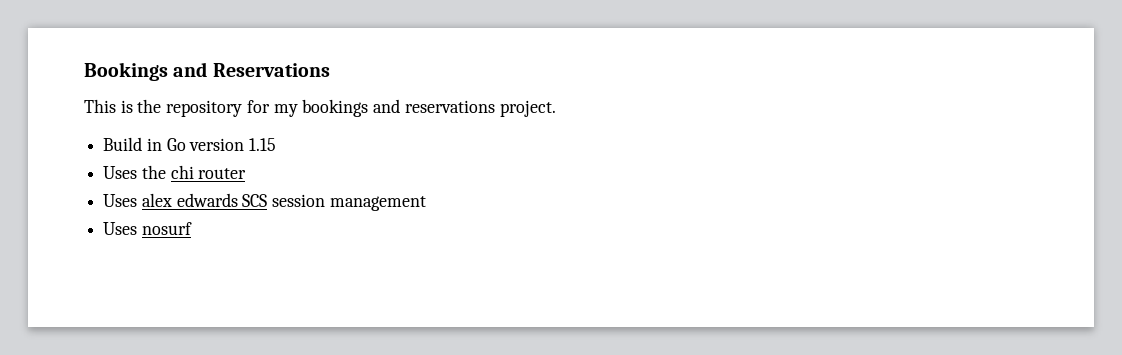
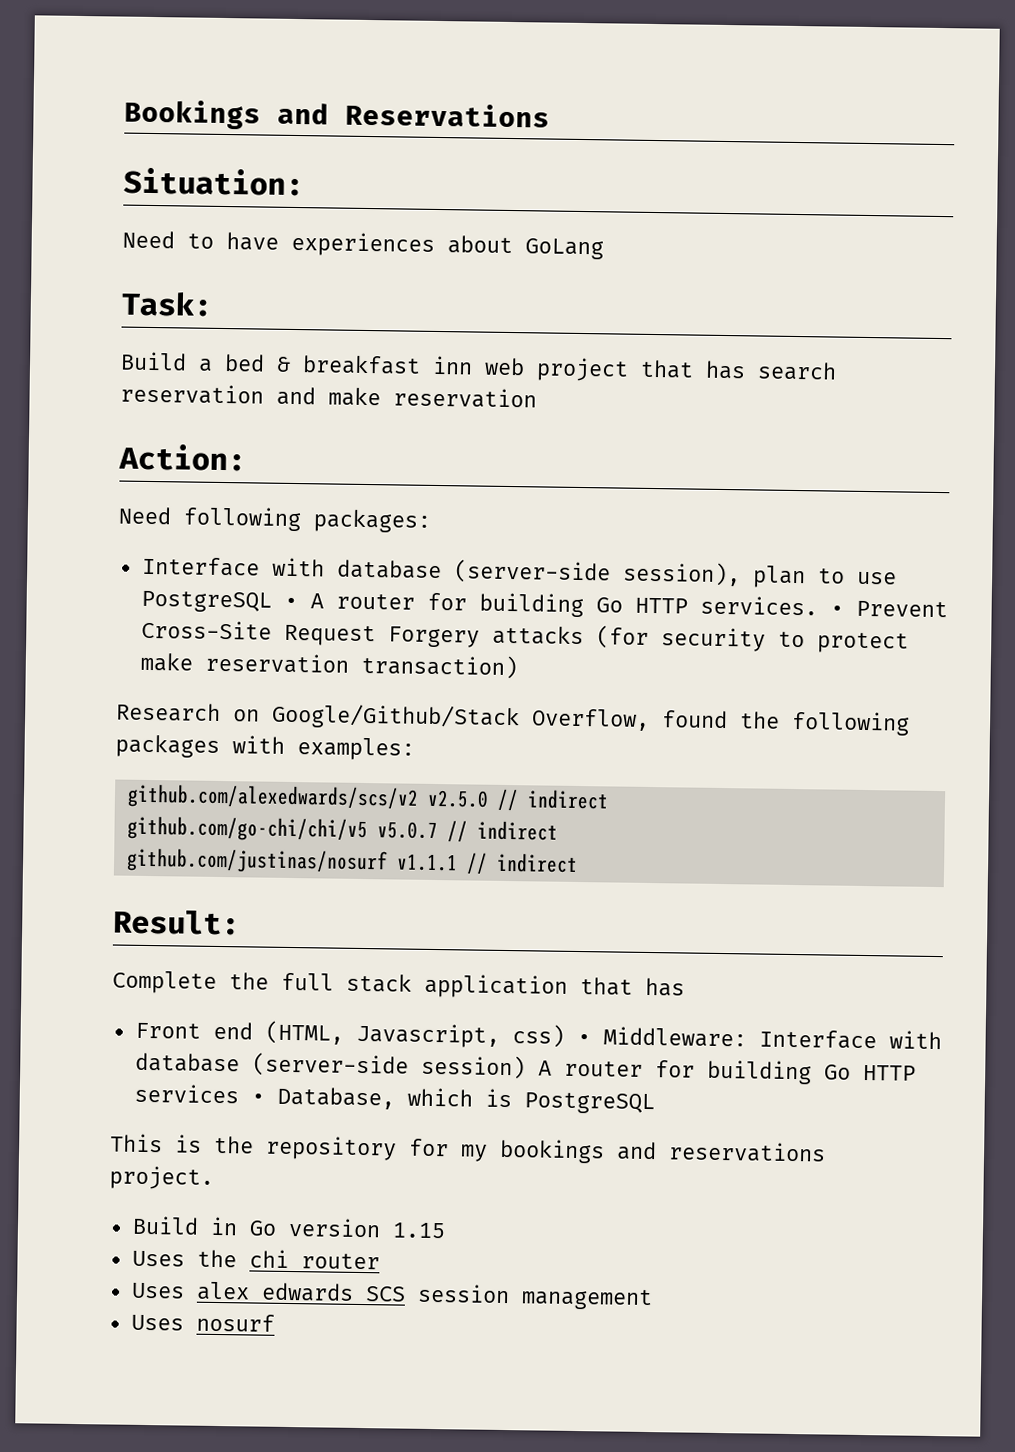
(330, 70) none -> [123,167,304,197] [122,230,604,260] [121,290,213,317] [120,351,837,382] [120,383,537,409] [118,443,246,472] [118,506,431,533] [141,556,897,589] [140,590,948,618] [140,619,909,654] [139,652,518,680] [116,702,910,736] [115,734,415,761] [126,783,609,812] [126,815,558,843] [125,847,578,875] [113,909,240,936] [112,970,685,999] [134,1020,942,1050] [134,1052,916,1085] [133,1083,655,1115] // Situation: // Need to have experiences about GoLang // Task: // Build a bed & breakfast inn web project that has search reservation and make reservation // Action: // Need following packages: // Interface with database (server-side session), plan to use PostgreSQL • A router for building Go HTTP services. • Prevent Cross-Site Request Forgery attacks (for security to protect make reservation transaction) // Research on Google/Github/Stack Overflow, found the following packages with examples: // github.com/alexedwards/scs/v2 v2.5.0 // indirect // github.com/go-chi/chi/v5 v5.0.7 // indirect // github.com/justinas/nosurf v1.1.1 // indirect // Result: // Complete the full stack application that has // Front end (HTML, Javascript, css) • Middleware: Interface with database (server-side session) A router for building Go HTTP services • Database, which is PostgreSQL

